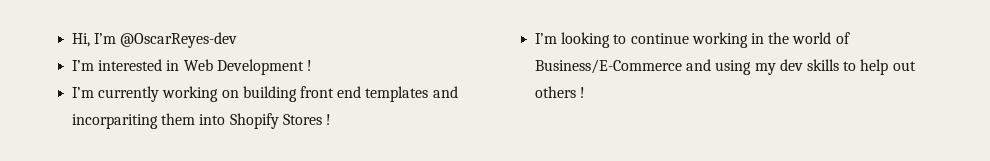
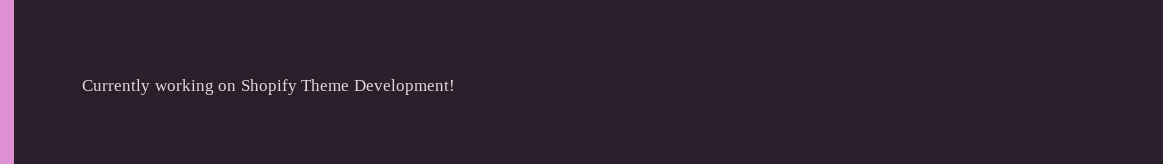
[72,32,238,48] [72,59,312,75] [72,86,458,102] [72,113,331,129] [535,32,850,48] [535,59,916,75] [535,86,586,98] Hi, I’m @OscarReyes-dev // I’m interested in Web Development ! // I’m currently working on building front end templates and incorpariting them into Shopify Stores ! // I’m looking to continue working in the world of Business/E-Commerce and using my dev skills to help out others ! -> [82,79,455,95] Currently working on Shopify Theme Development!

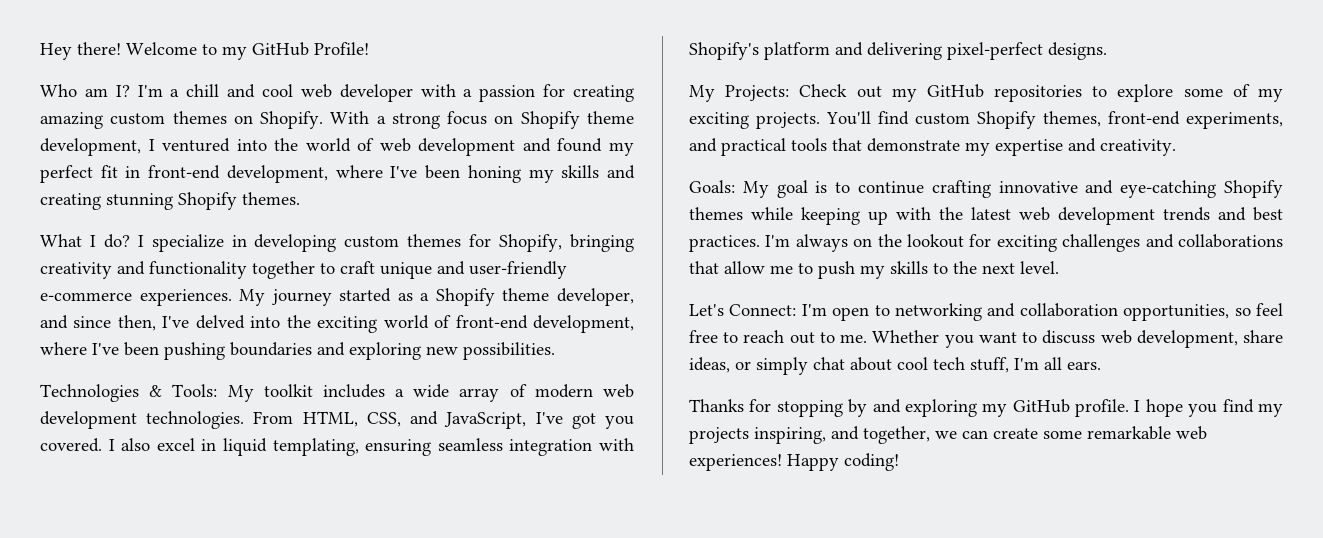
[82,79,455,95] Currently working on Shopify Theme Development! -> [40,42,369,60] [40,84,634,102] [40,111,634,129] [40,138,634,156] [40,165,636,183] [40,192,300,210] [40,234,635,252] [40,261,567,279] [40,288,634,306] [40,315,634,333] [40,342,555,360] [40,384,634,402] [40,411,634,429] [40,438,635,456] [689,42,1107,60] [689,84,1283,102] [689,111,1283,129] [689,138,1176,156] [689,180,1283,198] [689,207,1283,225] [689,234,1283,252] [689,261,1059,279] [689,303,1283,321] [689,330,1283,348] [689,357,1101,375] [689,399,1283,417] [689,426,1207,444] [689,453,899,471] Hey there! Welcome to my GitHub Profile! // Who am I? I'm a chill and cool web developer with a passion for creating amazing custom themes on Shopify. With a strong focus on Shopify theme development, I ventured into the world of web development and found my perfect fit in front-end development, where I've been honing my skills and creating stunning Shopify themes. // What I do? I specialize in developing custom themes for Shopify, bringing creativity and functionality together to craft unique and user-friendly e-commerce experiences. My journey started as a Shopify theme developer, and since then, I've delved into the exciting world of front-end development, where I've been pushing boundaries and exploring new possibilities. // Technologies & Tools: My toolkit includes a wide array of modern web development technologies. From HTML, CSS, and JavaScript, I've got you covered. I also excel in liquid templating, ensuring seamless integration with Shopify's platform and delivering pixel-perfect designs. // My Projects: Check out my GitHub repositories to explore some of my exciting projects. You'll find custom Shopify themes, front-end experiments, and practical tools that demonstrate my expertise and creativity. // Goals: My goal is to continue crafting innovative and eye-catching Shopify themes while keeping up with the latest web development trends and best practices. I'm always on the lookout for exciting challenges and collaborations that allow me to push my skills to the next level. // Let's Connect: I'm open to networking and collaboration opportunities, so feel free to reach out to me. Whether you want to discuss web development, share ideas, or simply chat about cool tech stuff, I'm all ears. // Thanks for stopping by and exploring my GitHub profile. I hope you find my projects inspiring, and together, we can create some remarkable web experiences! Happy coding!

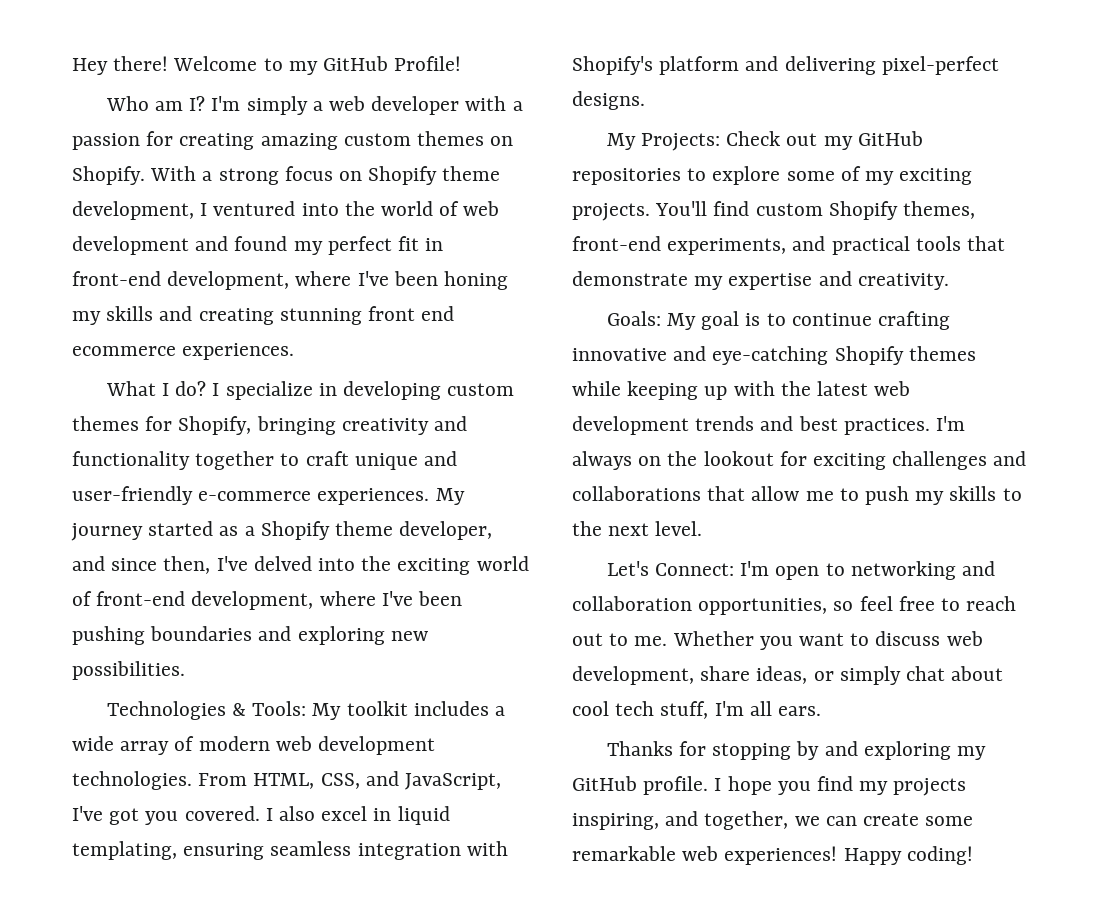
[170,84,293,98] a chill and cool -> [246,96,323,115] simply a
[178,192,300,210] Shopify themes. -> [368,306,455,321] [72,343,295,360] front end ecommerce experiences.

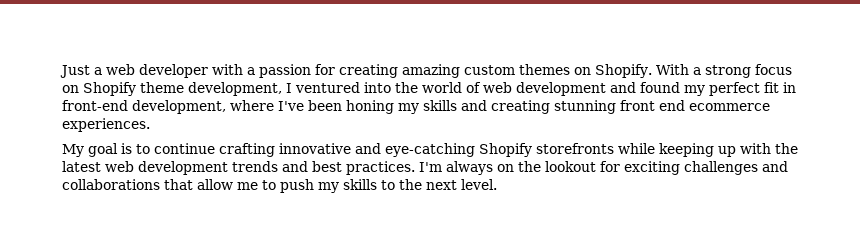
[72,56,462,75] [105,96,308,115] Hey there! Welcome to my GitHub Profile! // Who am I? I'm simply -> [60,65,90,78] Just
[105,381,515,400] [72,416,468,435] [72,451,458,470] [72,486,465,505] [71,521,493,541] [72,556,529,575] [72,591,463,610] [72,626,428,645] [72,661,185,680] [106,701,506,720] [72,736,436,755] [72,771,502,790] [72,806,450,825] [72,841,508,860] [572,56,999,75] [572,91,645,110] [606,131,923,151] [572,166,973,185] [572,201,976,221] [572,236,1006,255] [572,271,949,290] [606,311,661,326] What I do? I specialize in developing custom themes for Shopify, bringing creativity and functionality together to craft unique and user-friendly e-commerce experiences. My journey started as a Shopify theme developer, and since then, I've delved into the exciting world of front-end development, where I've been pushing boundaries and exploring new possibilities. // Technologies & Tools: My toolkit includes a wide array of modern web development technologies. From HTML, CSS, and JavaScript, I've got you covered. I also excel in liquid templating, ensuring seamless integration with Shopify's platform and delivering pixel-perfect designs. // My Projects: Check out my GitHub repositories to explore some of my exciting projects. You'll find custom Shopify themes, front-end experiments, and practical tools that demonstrate my expertise and creativity. // Goals: -> (150, 125) none
[908,346,976,361] themes -> [536,143,614,154] storefronts
[606,561,996,580] [572,596,1017,615] [572,631,983,650] [572,666,1004,685] [572,701,822,719] [606,741,987,760] [572,776,967,796] [572,811,974,830] [572,846,973,865] // Let's Connect: I'm open to networking and collaboration opportunities, so feel free to reach out to me. Whether you want to discuss web development, share ideas, or simply chat about cool tech stuff, I'm all ears. // Thanks for stopping by and exploring my GitHub profile. I hope you find my projects inspiring, and together, we can create some remarkable web experiences! Happy coding! -> (497, 184) none

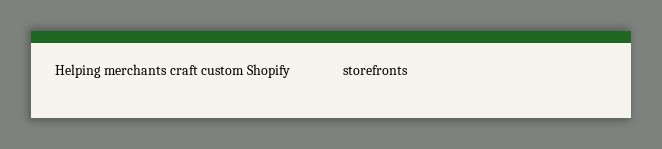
[60,64,792,78] [62,82,796,96] [62,100,770,114] [62,118,150,132] [62,143,798,157] [62,161,788,175] [62,179,497,193] Just a web developer with a passion for creating amazing custom themes on Shopify. With a strong focus on Shopify theme development, I ventured into the world of web development and found my perfect fit in front-end development, where I've been honing my skills and creating stunning front end ecommerce experiences. // My goal is to continue crafting innovative and eye-catching Shopify storefronts while keeping up with the latest web development trends and best practices. I'm always on the lookout for exciting challenges and collaborations that allow me to push my skills to the next level. -> [55,64,408,78] Helping merchants craft custom Shopify storefronts

